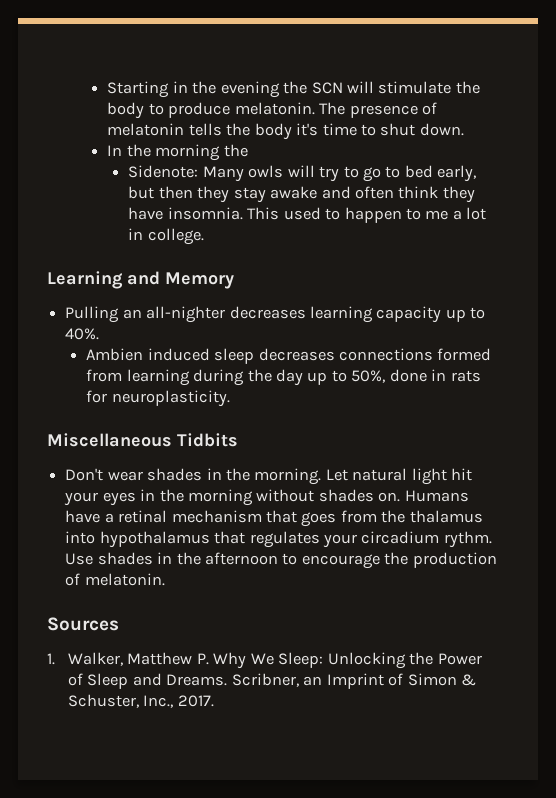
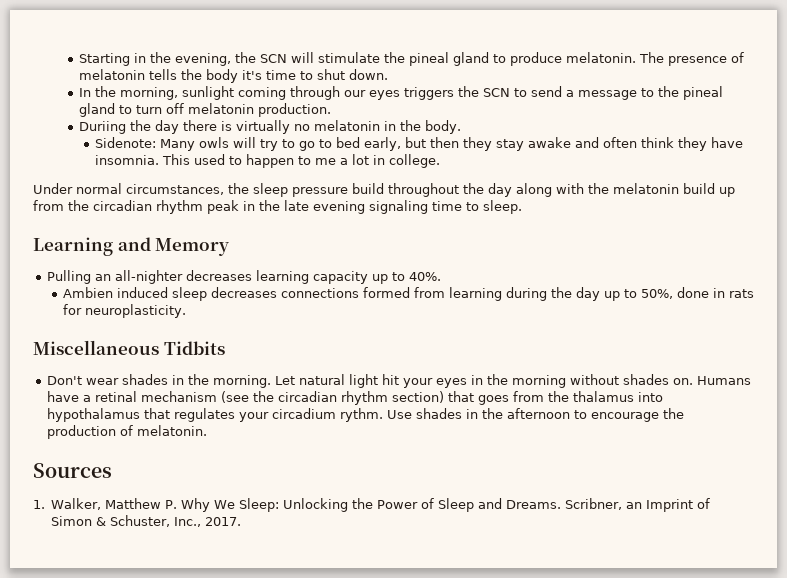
[220,81,280,98] evening -> [174,53,231,66] evening,
[107,102,145,119] body -> [408,52,489,66] pineal gland
[155,144,248,161] morning the -> [119,86,723,100] [78,103,331,117] [78,120,461,134] morning, sunlight coming through our eyes triggers the SCN to send a message to the pineal gland to turn off melatonin production. // Duriing the day there is virtually no melatonin in the body.
(204, 236) none -> [33,183,735,197] [33,200,522,214] // Under normal circumstances, the sleep pressure build throughout the day along with the melatonin build up from the circadian rhythm peak in the late evening signaling time to sleep.
(262, 516) none -> [220,391,444,405] (see the circadian rhythm section)

